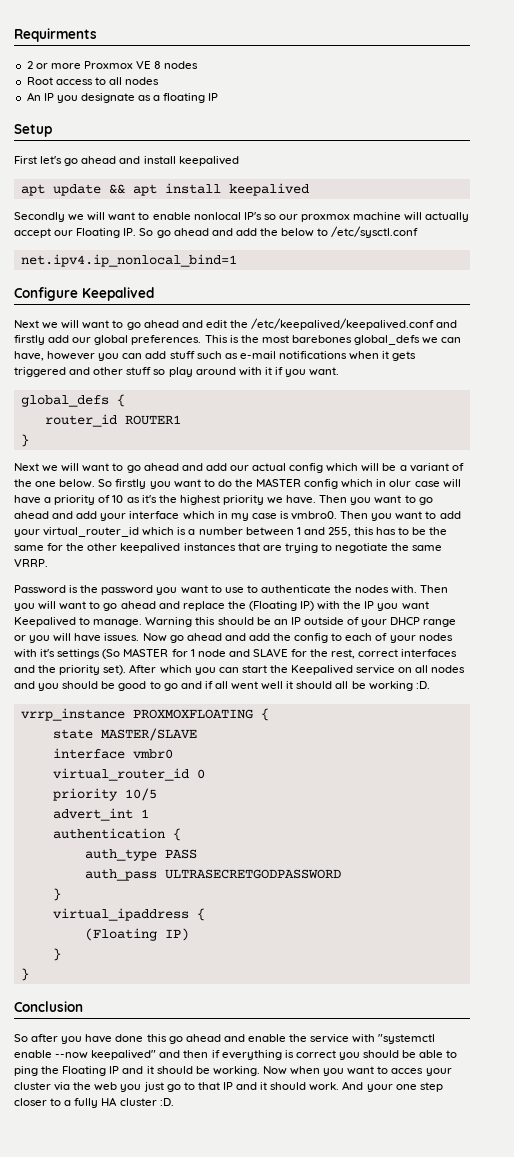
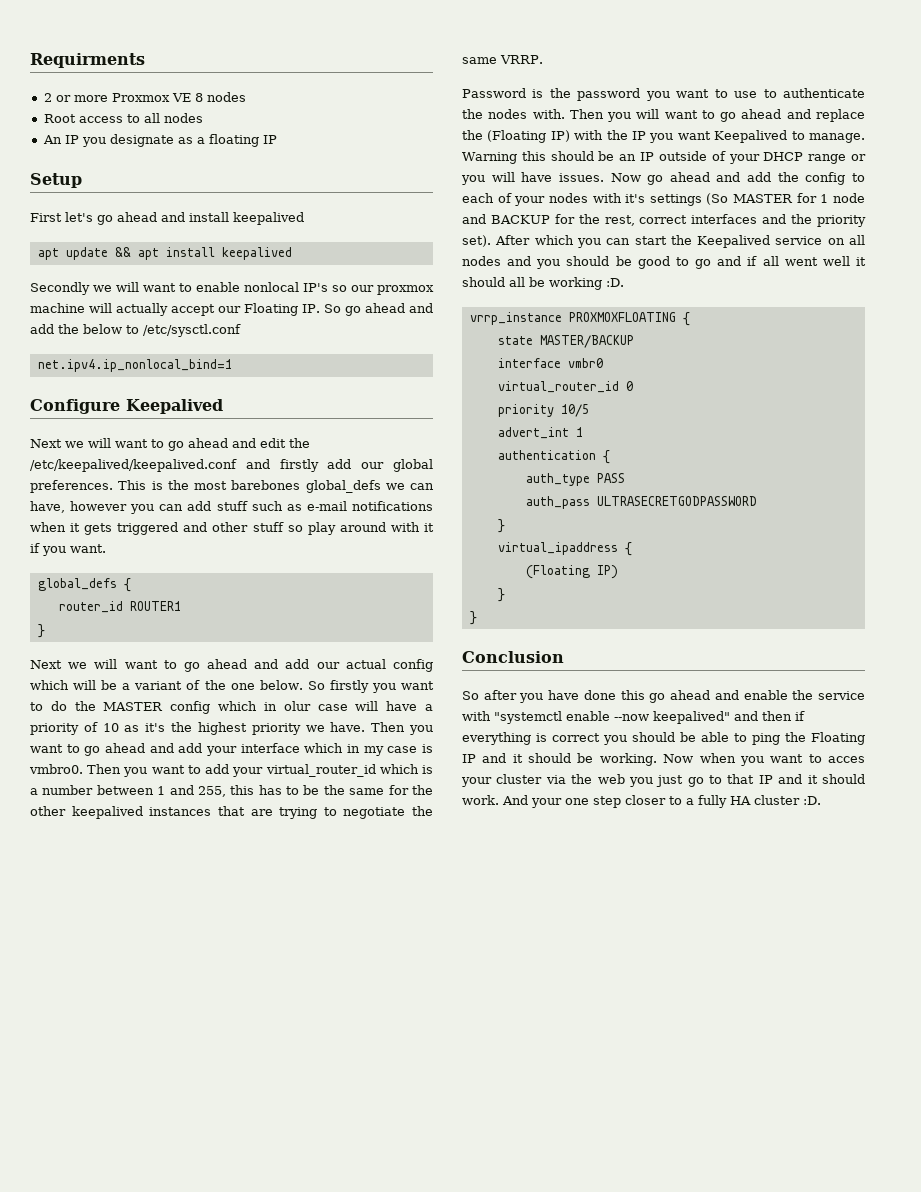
[252,648,288,657] SLAVE -> [490,215,550,224] BACKUP
[100,728,197,741] MASTER/SLAVE -> [539,335,634,348] MASTER/BACKUP

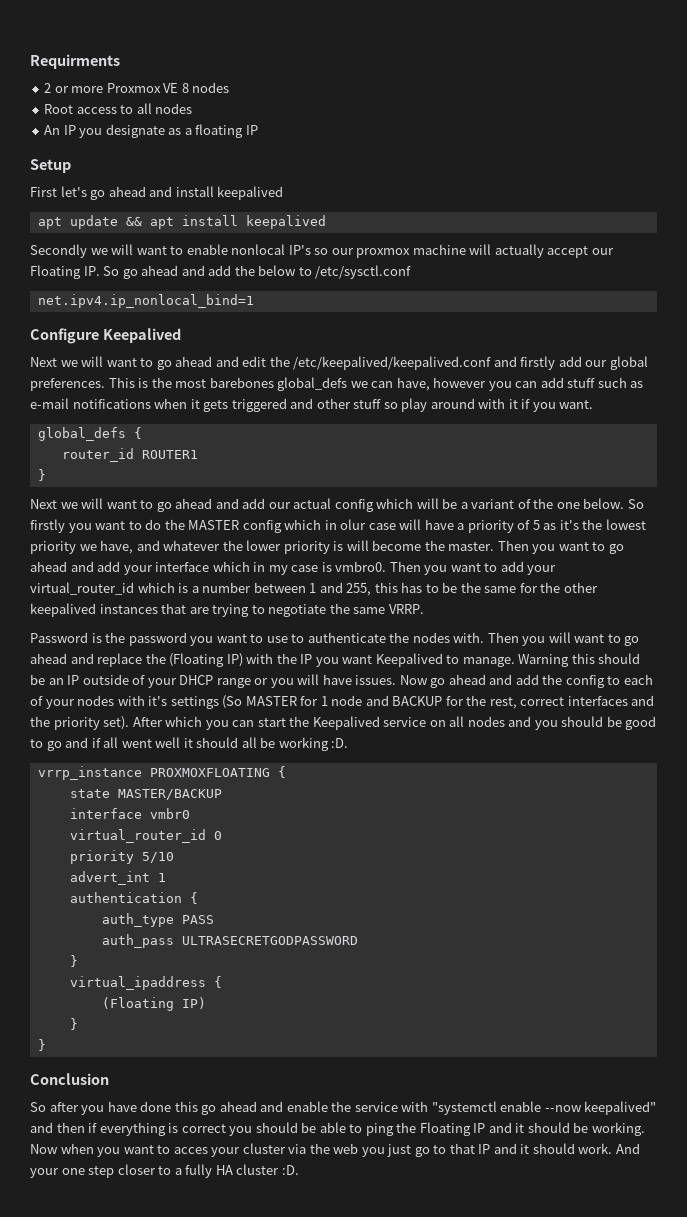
[102,723,119,732] 10 -> [532,520,540,530] 5
[197,722,247,735] highest -> [605,519,646,530] lowest
[330,722,366,732] have. -> [100,540,495,554] have, and whatever the lower priority is will become the master.
[560,404,589,417] 10/5 -> [141,852,174,863] 5/10

